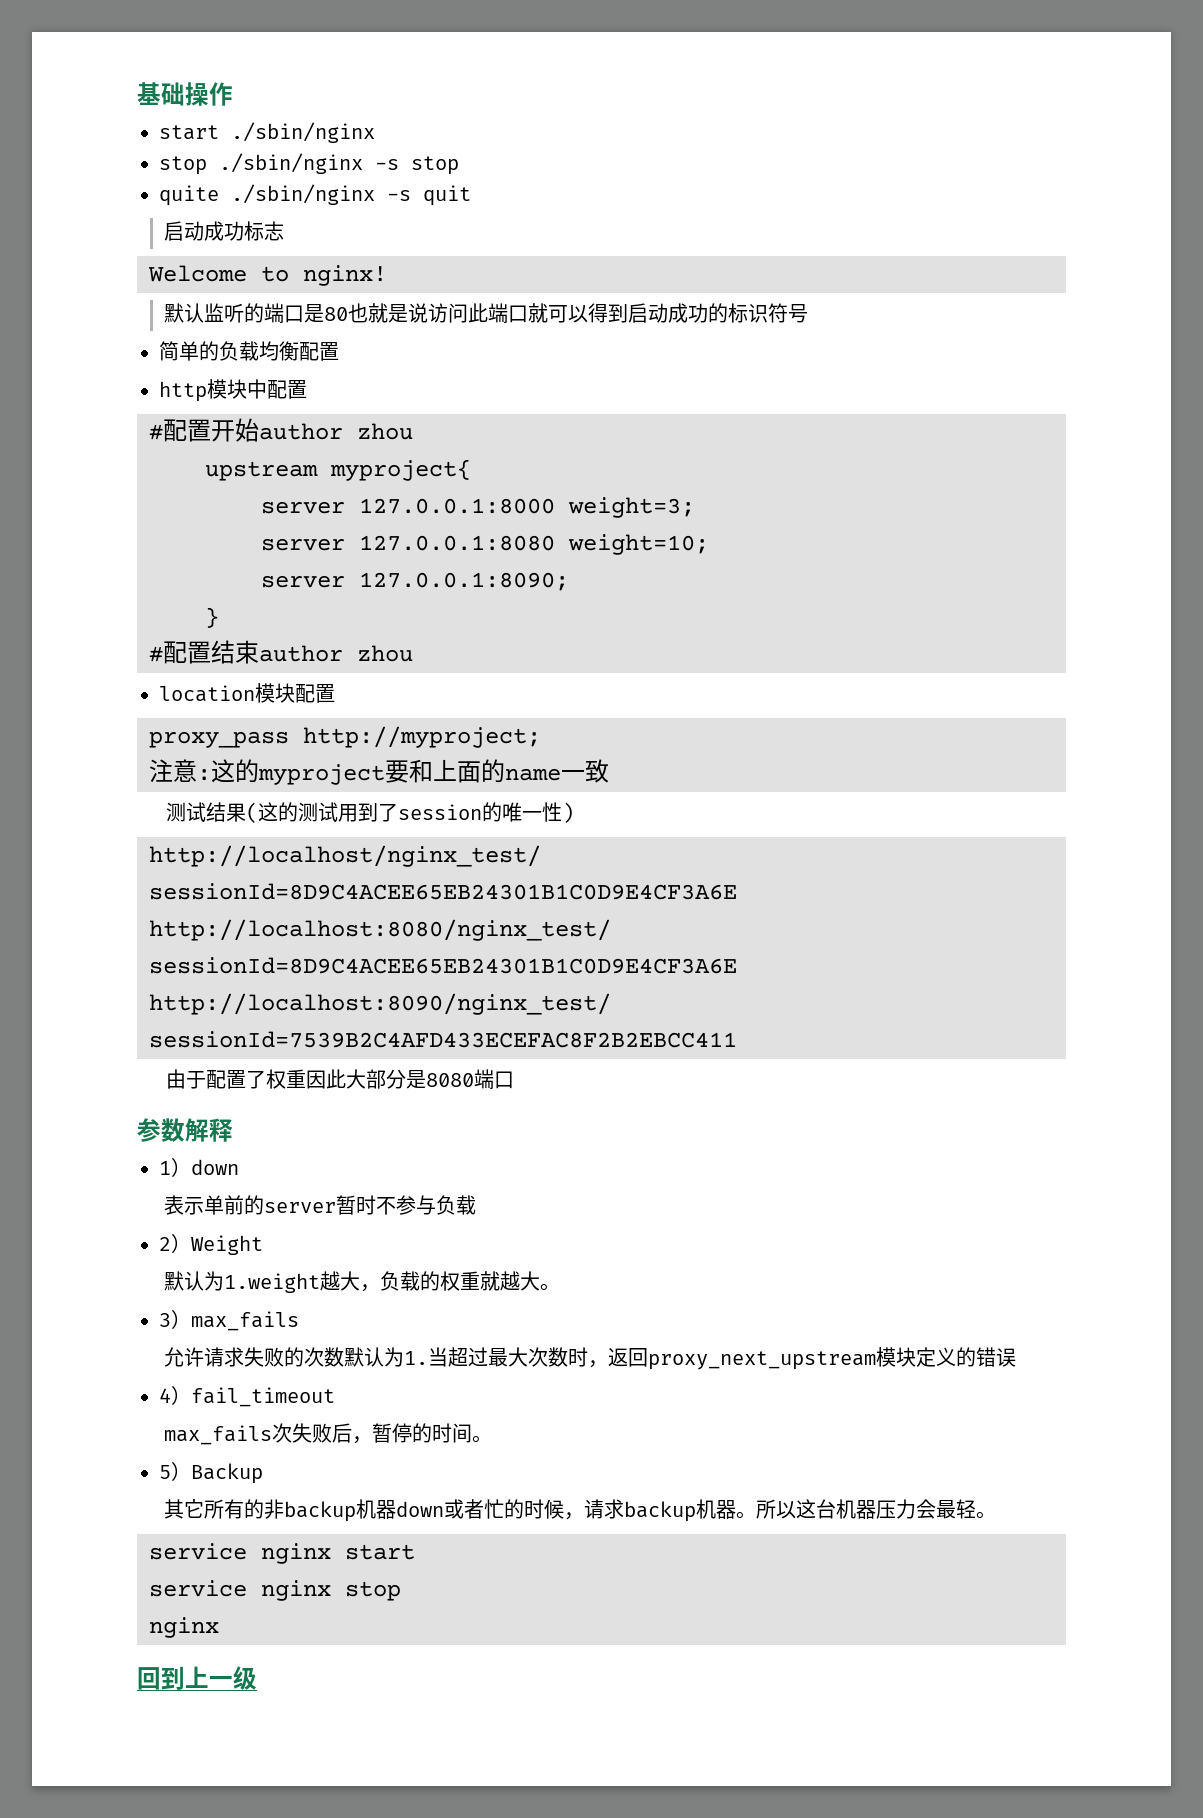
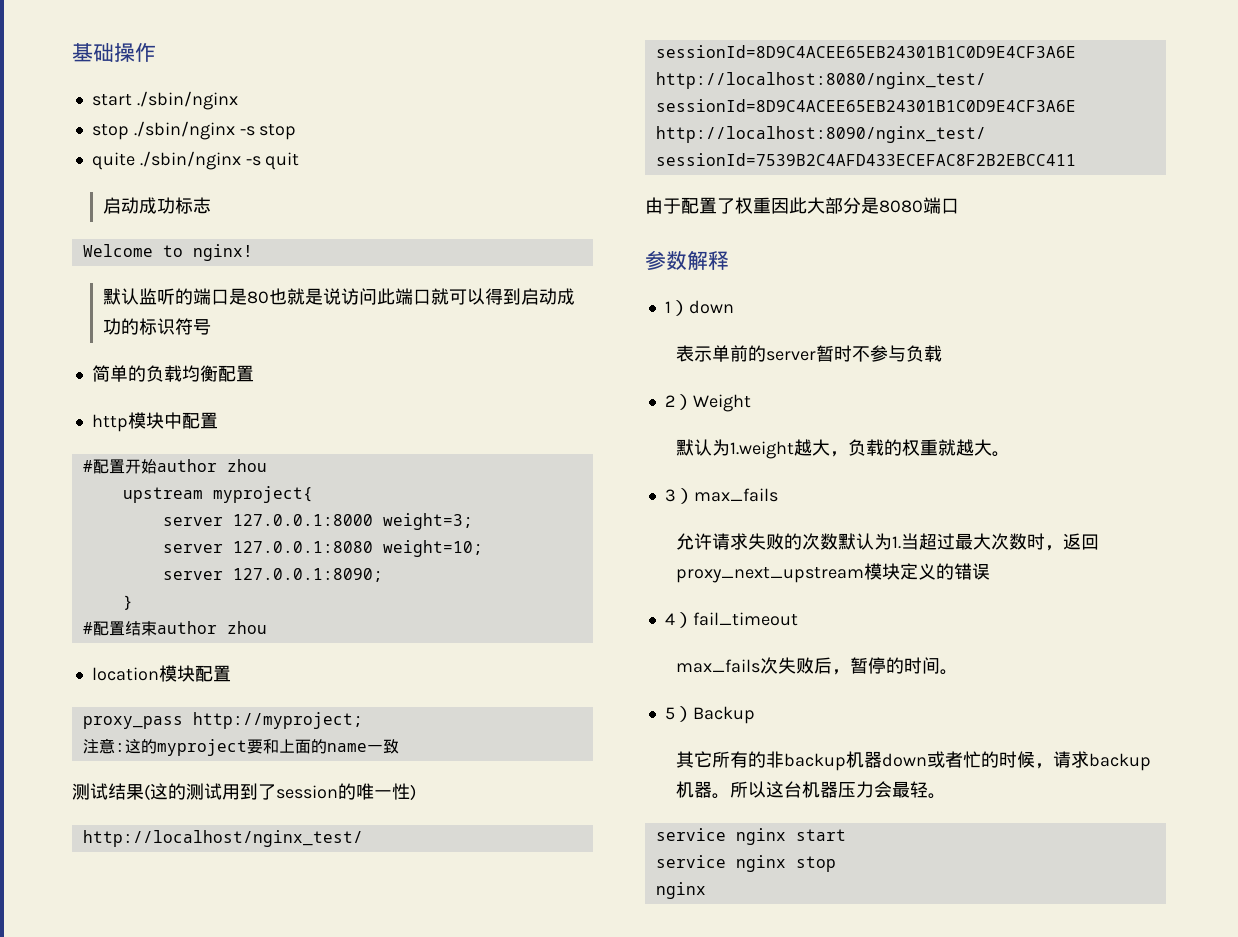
[137,1666,257,1690] // 回到上一级 -> (706, 890) none

